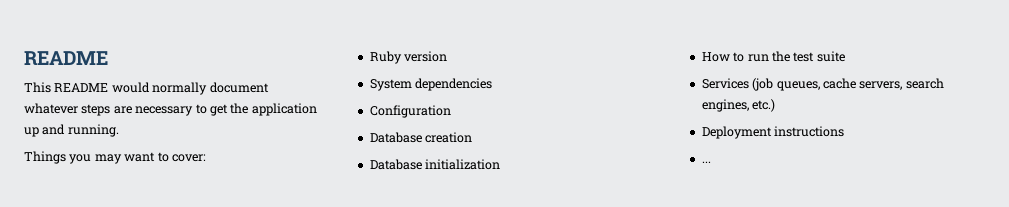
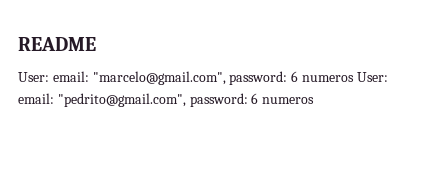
[24,82,269,95] [24,103,317,116] [24,124,119,137] [24,151,206,164] [369,51,448,64] [369,78,493,91] [369,105,451,118] [369,132,473,143] [369,159,501,170] [701,51,845,62] [701,78,944,91] [701,99,776,112] [701,126,845,139] [701,161,711,163] This README would normally document whatever steps are necessary to get the application up and running. // Things you may want to cover: // Ruby version // System dependencies // Configuration // Database creation // Database initialization // How to run the test suite // Services (job queues, cache servers, search engines, etc.) // Deployment instructions // ... -> [18,71,388,85] [18,93,315,107] User: email: "marcelo@gmail.com", password: 6 numeros User: email: "pedrito@gmail.com", password: 6 numeros

